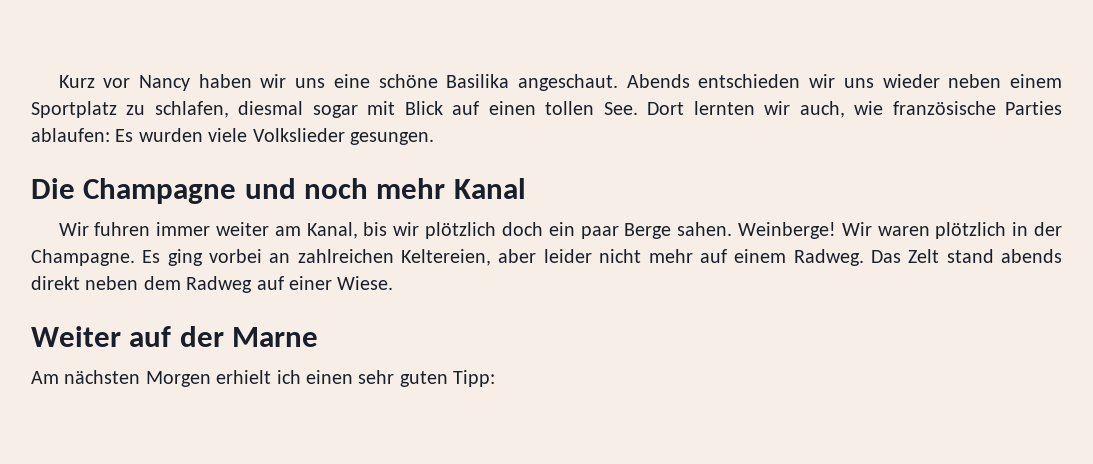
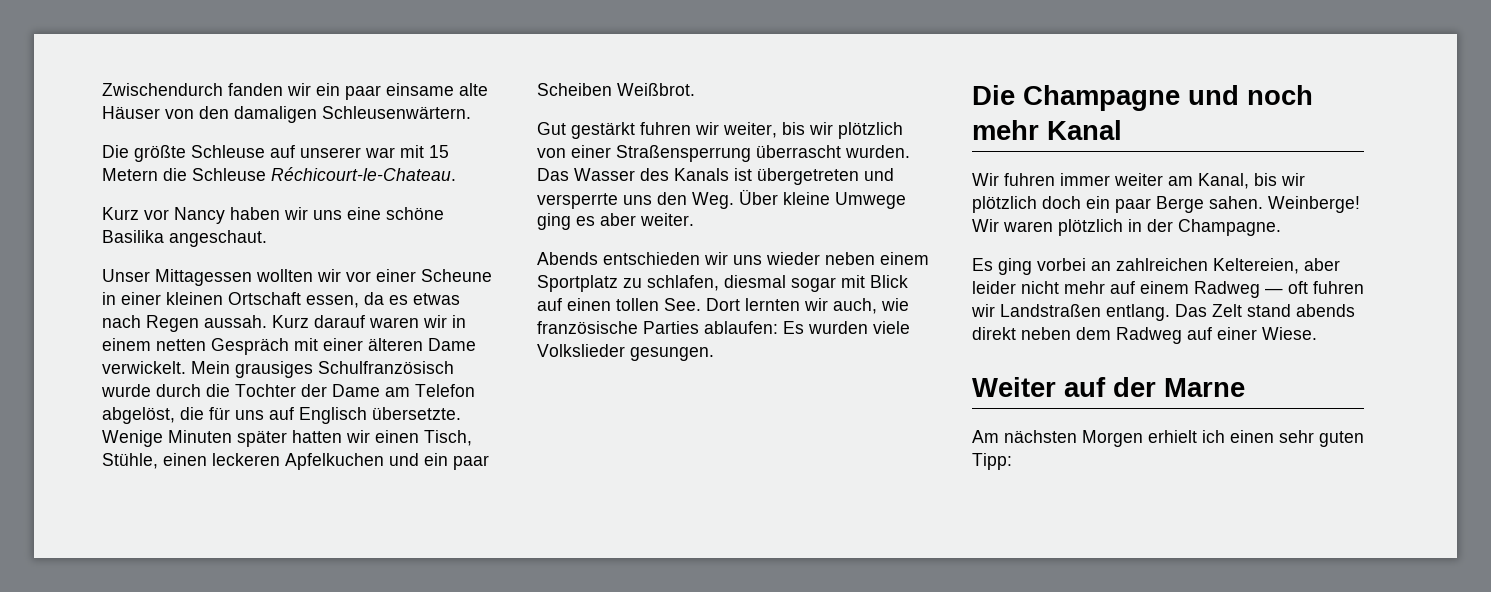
(58, 81) none -> [102,83,488,100] [102,106,471,123] [102,145,449,162] [102,167,456,181] Zwischendurch fanden wir ein paar einsame alte Häuser von den damaligen Schleusenwärtern. // Die größte Schleuse auf unserer war mit 15 Metern die Schleuse Réchicourt-le-Chateau. //
(619, 82) none -> [102,269,492,286] [102,292,460,308] [102,315,466,332] [102,338,476,355] [102,361,454,378] [101,384,475,397] [102,407,461,424] [102,430,472,447] [102,453,489,470] [537,83,695,96] [537,122,903,139] [537,145,910,162] [537,168,894,185] [537,189,906,209] [537,213,694,230] // Unser Mittagessen wollten wir vor einer Scheune in einer kleinen Ortschaft essen, da es etwas nach Regen aussah. Kurz darauf waren wir in einem netten Gespräch mit einer älteren Dame verwickelt. Mein grausiges Schulfranzösisch wurde durch die Tochter der Dame am Telefon abgelöst, die für uns auf Englisch übersetzte. Wenige Minuten später hatten wir einen Tisch, Stühle, einen leckeren Apfelkuchen und ein paar Scheiben Weißbrot. // Gut gestärkt fuhren wir weiter, bis wir plötzlich von einer Straßensperrung überrascht wurden. Das Wasser des Kanals ist übergetreten und versperrte uns den Weg. Über kleine Umwege ging es aber weiter. //
(135, 257) none -> (1281, 227) //
[793,249,864,266] Radweg. -> [1194,281,1364,298] [971,304,1170,321] Radweg — oft fuhren wir Landstraßen entlang.

